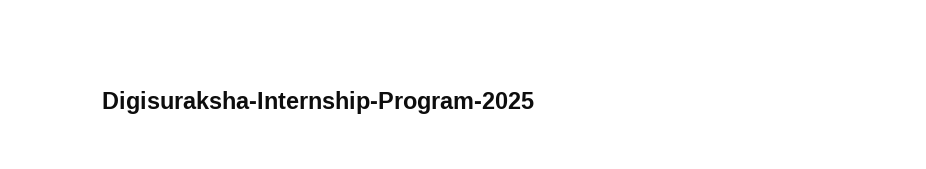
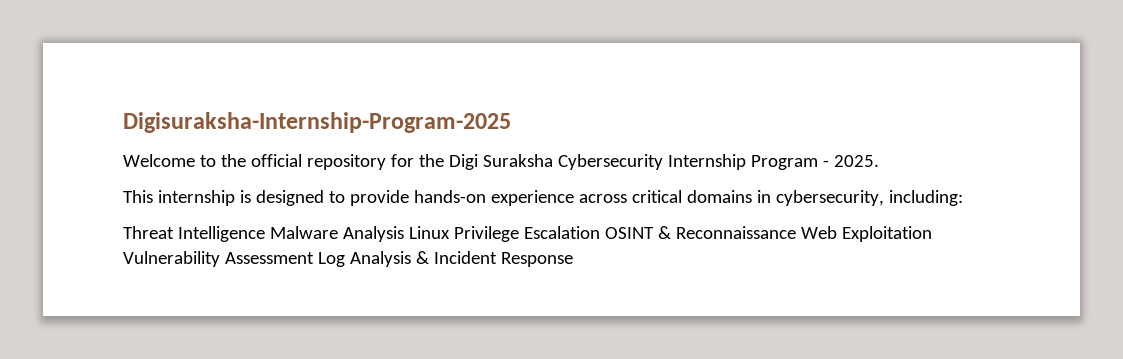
(534, 102) none -> [123,154,879,170] [123,190,963,206] [123,226,932,242] [123,251,573,267] // Welcome to the official repository for the Digi Suraksha Cybersecurity Internship Program - 2025. // This internship is designed to provide hands-on experience across critical domains in cybersecurity, including: // Threat Intelligence Malware Analysis Linux Privilege Escalation OSINT & Reconnaissance Web Exploitation Vulnerability Assessment Log Analysis & Incident Response

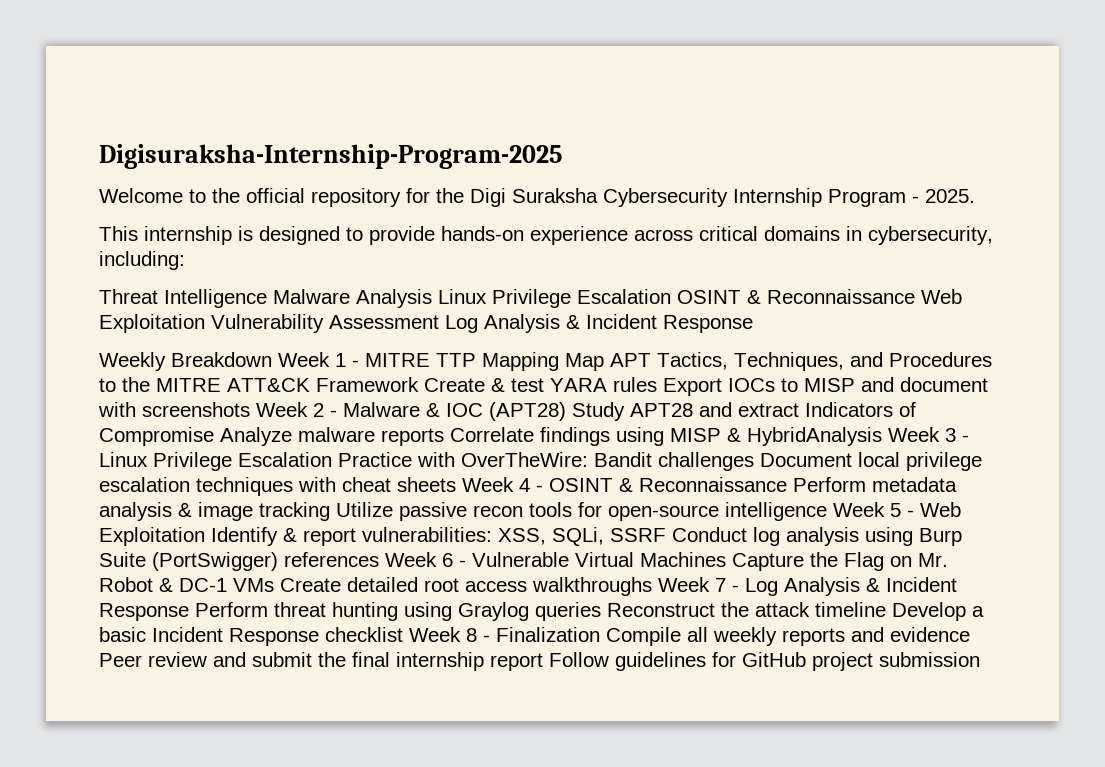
(573, 259) none -> [99,352,992,371] [99,377,988,396] [98,402,916,421] [99,427,969,446] [99,452,982,471] [99,477,957,496] [99,502,961,521] [99,527,962,546] [99,552,948,571] [99,577,957,596] [99,602,984,621] [99,627,970,646] [99,652,980,671] // Weekly Breakdown Week 1 - MITRE TTP Mapping Map APT Tactics, Techniques, and Procedures to the MITRE ATT&CK Framework Create & test YARA rules Export IOCs to MISP and document with screenshots Week 2 - Malware & IOC (APT28) Study APT28 and extract Indicators of Compromise Analyze malware reports Correlate findings using MISP & HybridAnalysis Week 3 - Linux Privilege Escalation Practice with OverTheWire: Bandit challenges Document local privilege escalation techniques with cheat sheets Week 4 - OSINT & Reconnaissance Perform metadata analysis & image tracking Utilize passive recon tools for open-source intelligence Week 5 - Web Exploitation Identify & report vulnerabilities: XSS, SQLi, SSRF Conduct log analysis using Burp Suite (PortSwigger) references Week 6 - Vulnerable Virtual Machines Capture the Flag on Mr. Robot & DC-1 VMs Create detailed root access walkthroughs Week 7 - Log Analysis & Incident Response Perform threat hunting using Graylog queries Reconstruct the attack timeline Develop a basic Incident Response checklist Week 8 - Finalization Compile all weekly reports and evidence Peer review and submit the final internship report Follow guidelines for GitHub project submission

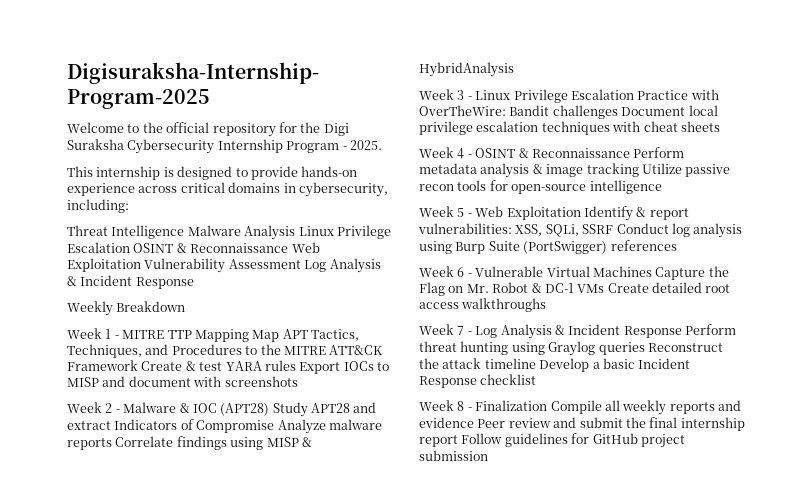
(272, 359) none -> (186, 306) //
(250, 409) none -> (298, 381) //
(882, 436) none -> (514, 69) //
(456, 484) none -> (720, 126) //
(827, 511) none -> (662, 187) //
(379, 559) none -> (677, 245) //
(652, 586) none -> (547, 305) //
(403, 634) none -> (537, 379) //

